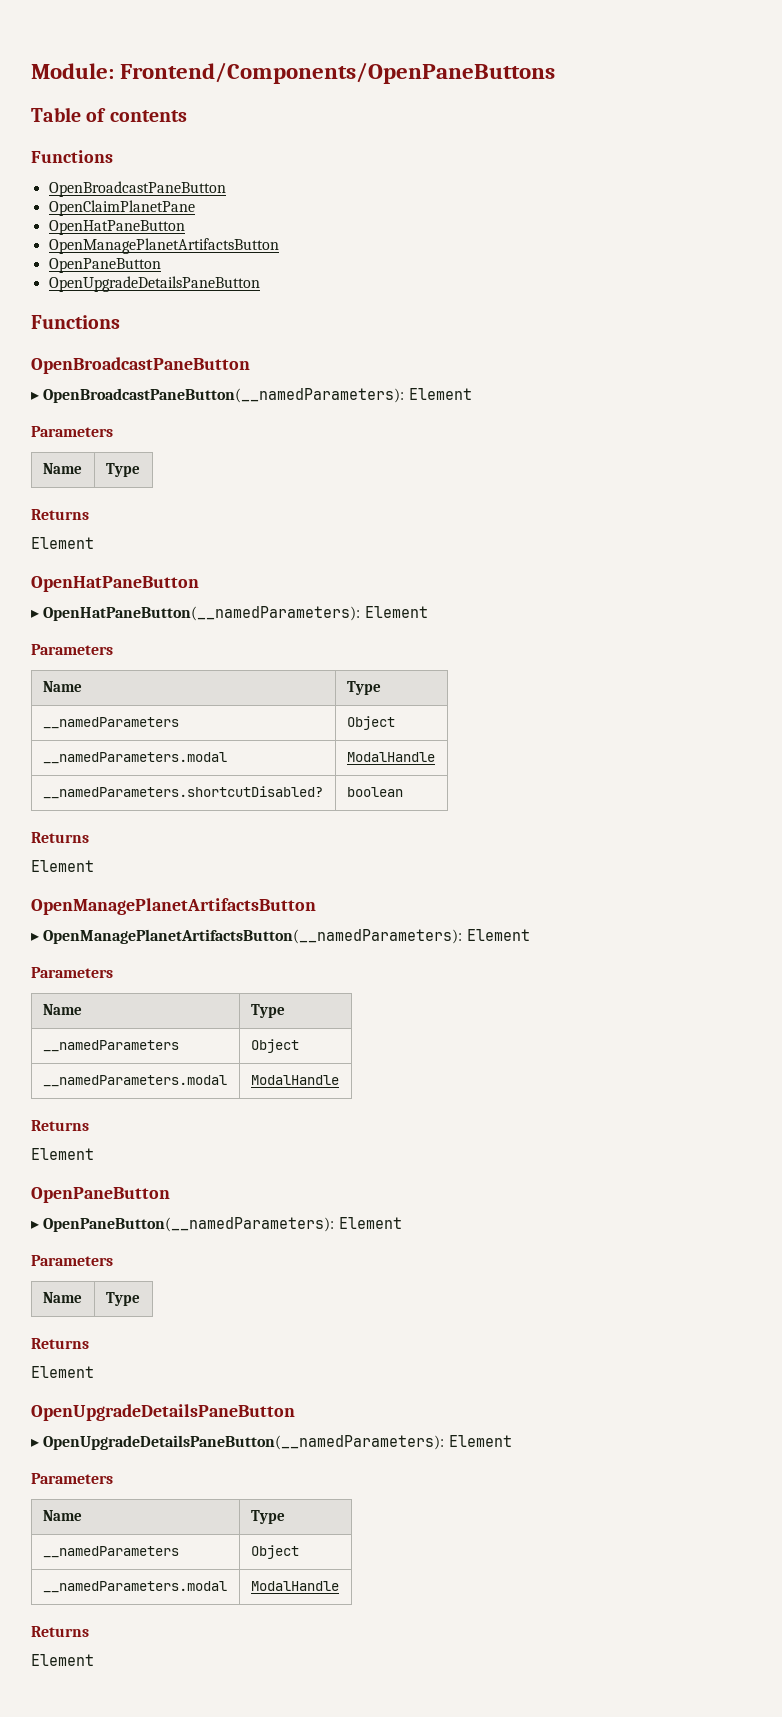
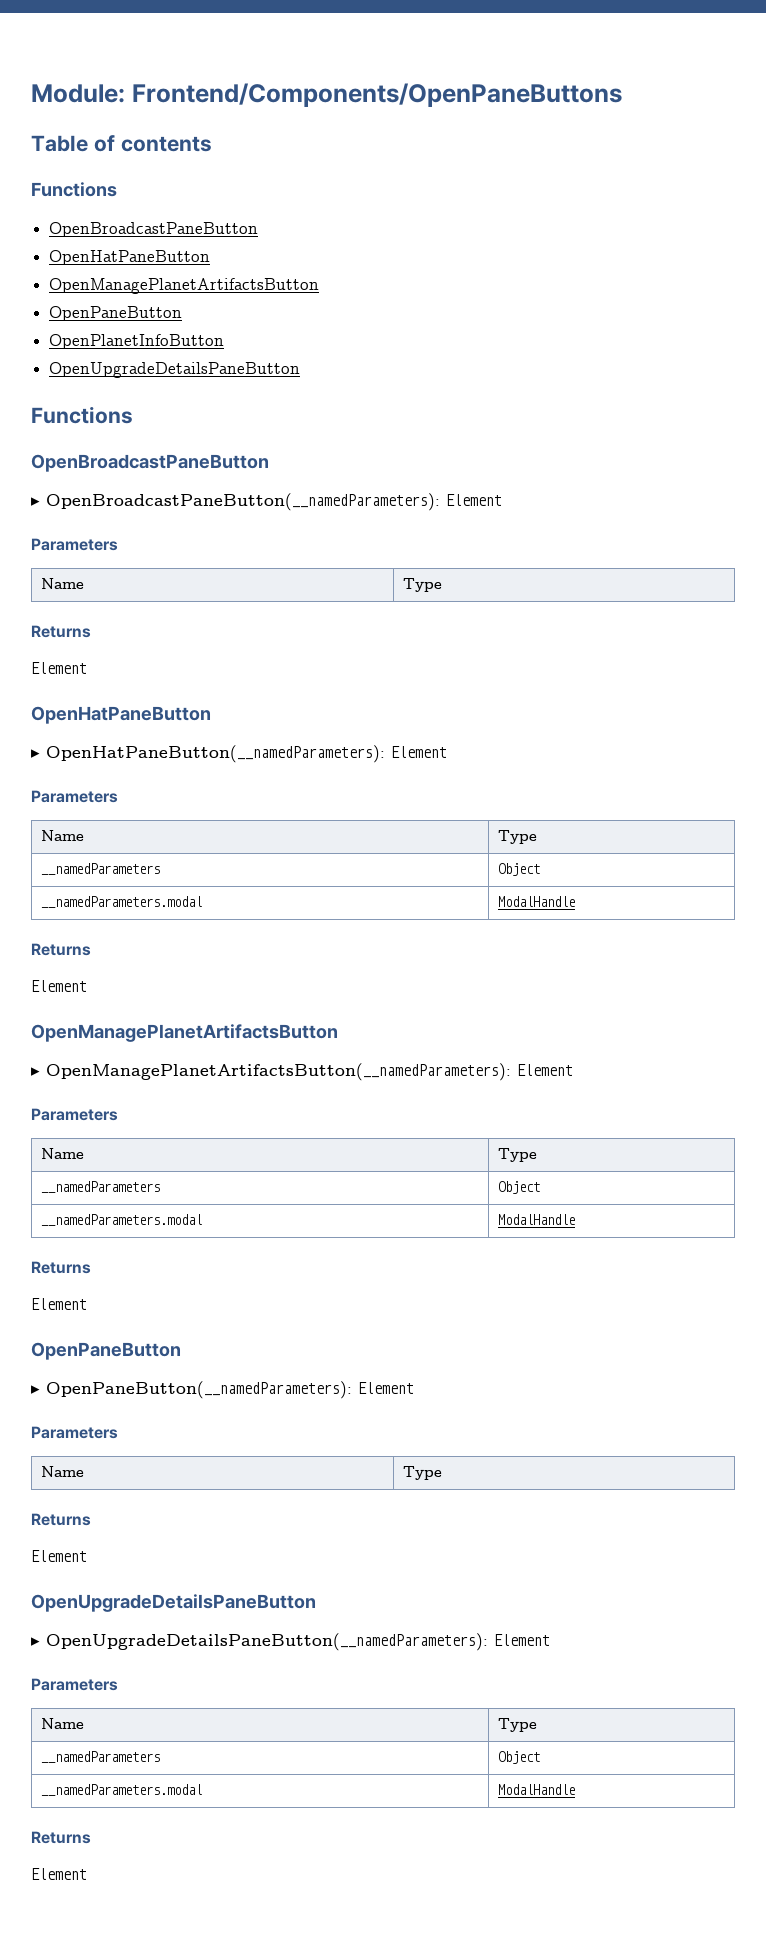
[48,200,195,216] // OpenClaimPlanetPane -> (259, 229) none
(161, 265) none -> [49,334,225,349] // OpenPlanetInfoButton
[42,786,323,799] [346,787,403,797] // __namedParameters.shortcutDisabled? | boolean -> (575, 901) none

